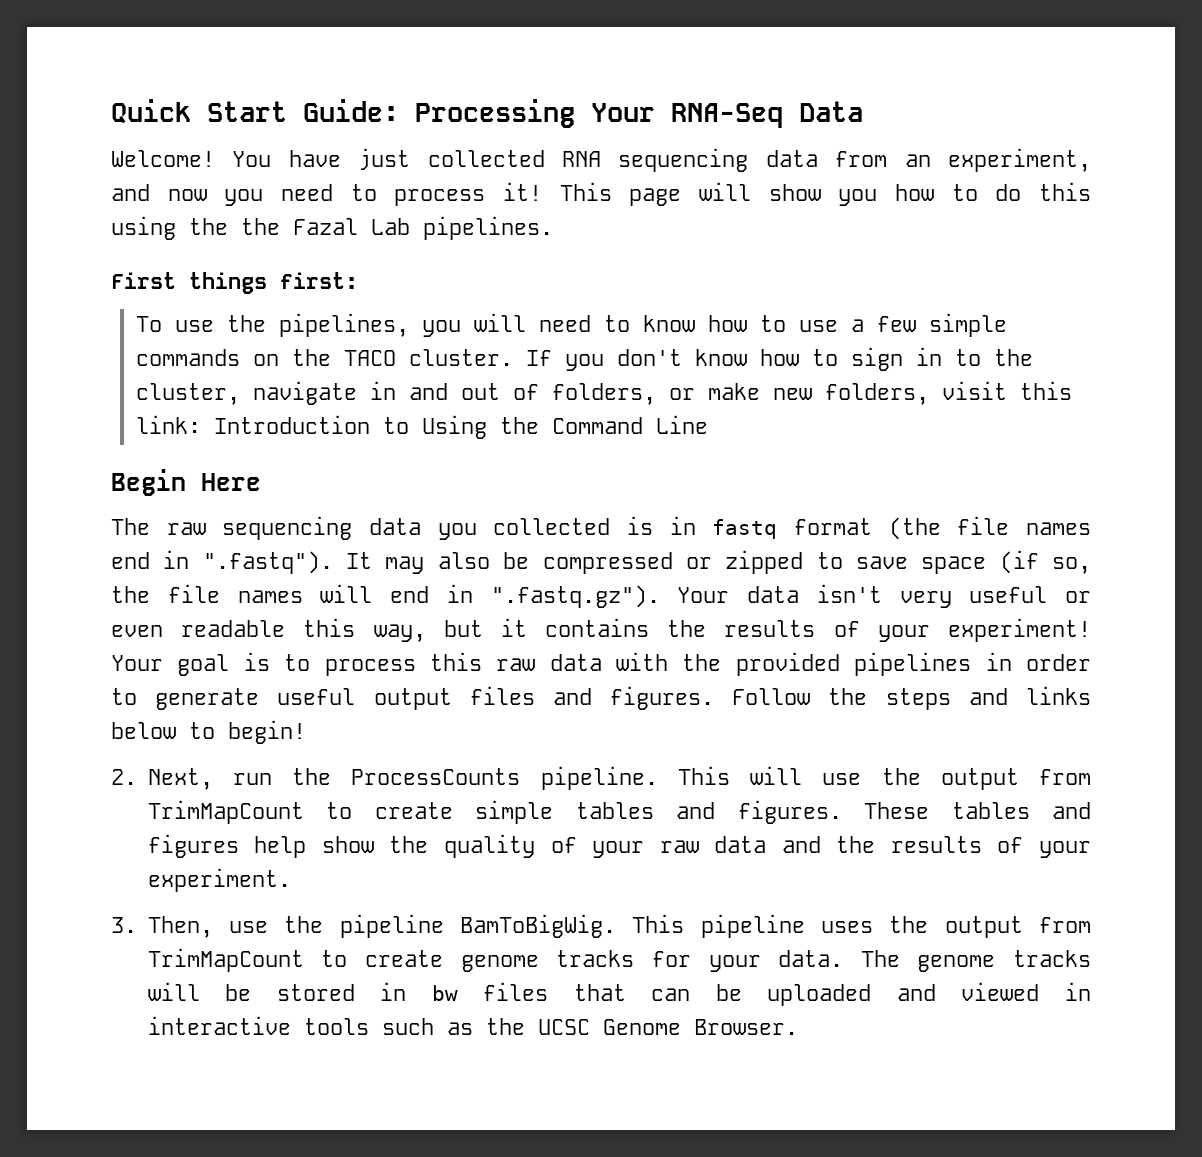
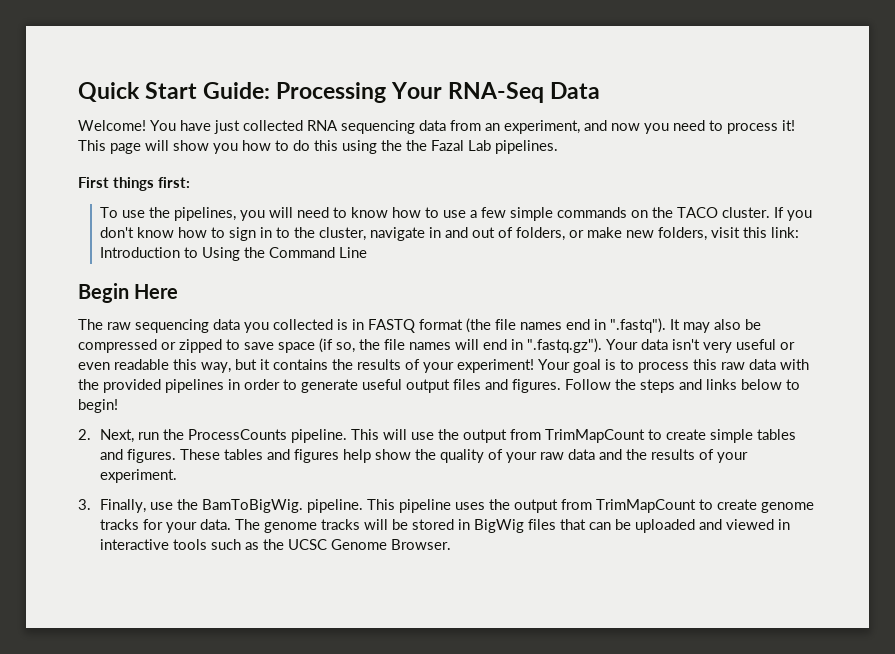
[712,519,778,539] fastq -> [368,319,415,333] FASTQ
[147,914,617,938] Then, use the pipeline BamToBigWig. -> [99,499,363,513] Finally, use the BamToBigWig. pipeline.
[431,985,458,1001] bw -> [473,519,524,533] BigWig

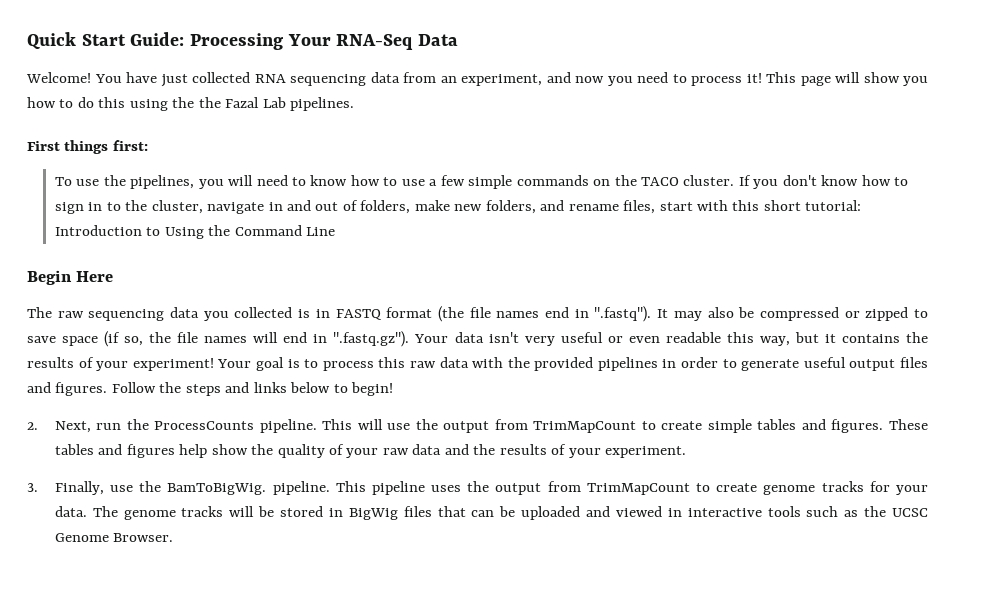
[568,230,584,238] or -> (411, 207) none
[710,227,799,238] visit this link: -> [540,200,862,214] and rename files, start with this short tutorial:

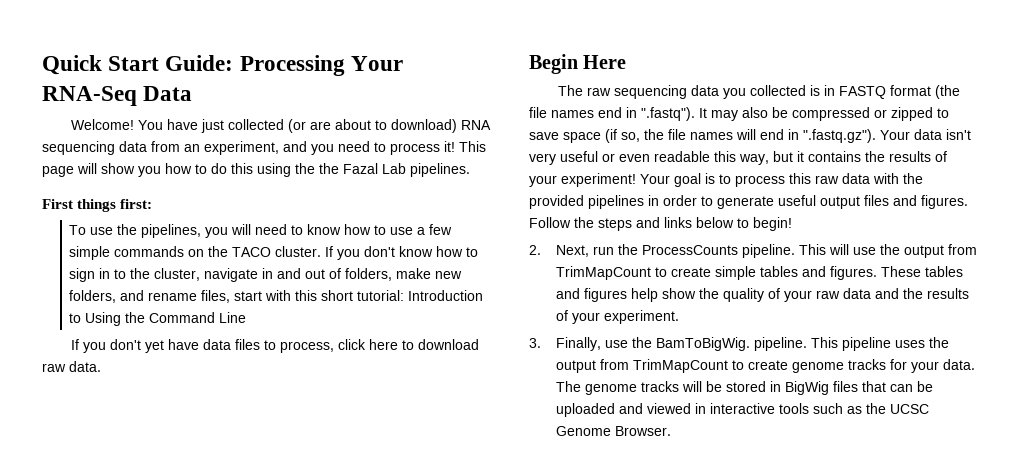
(250, 77) none -> [288,119,458,133] (or are about to download)
[575,76,604,83] now -> (307, 146) none
(336, 231) none -> [71,339,480,353] [42,361,101,372] // If you don't yet have data files to process, click here to download raw data.

